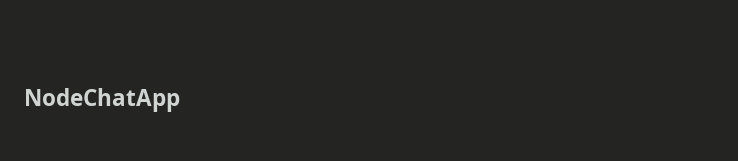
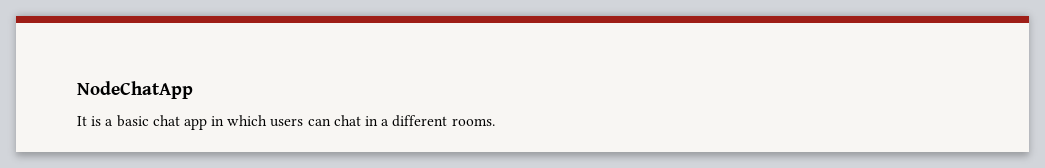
(180, 100) none -> [77,115,495,130] // It is a basic chat app in which users can chat in a different rooms.

